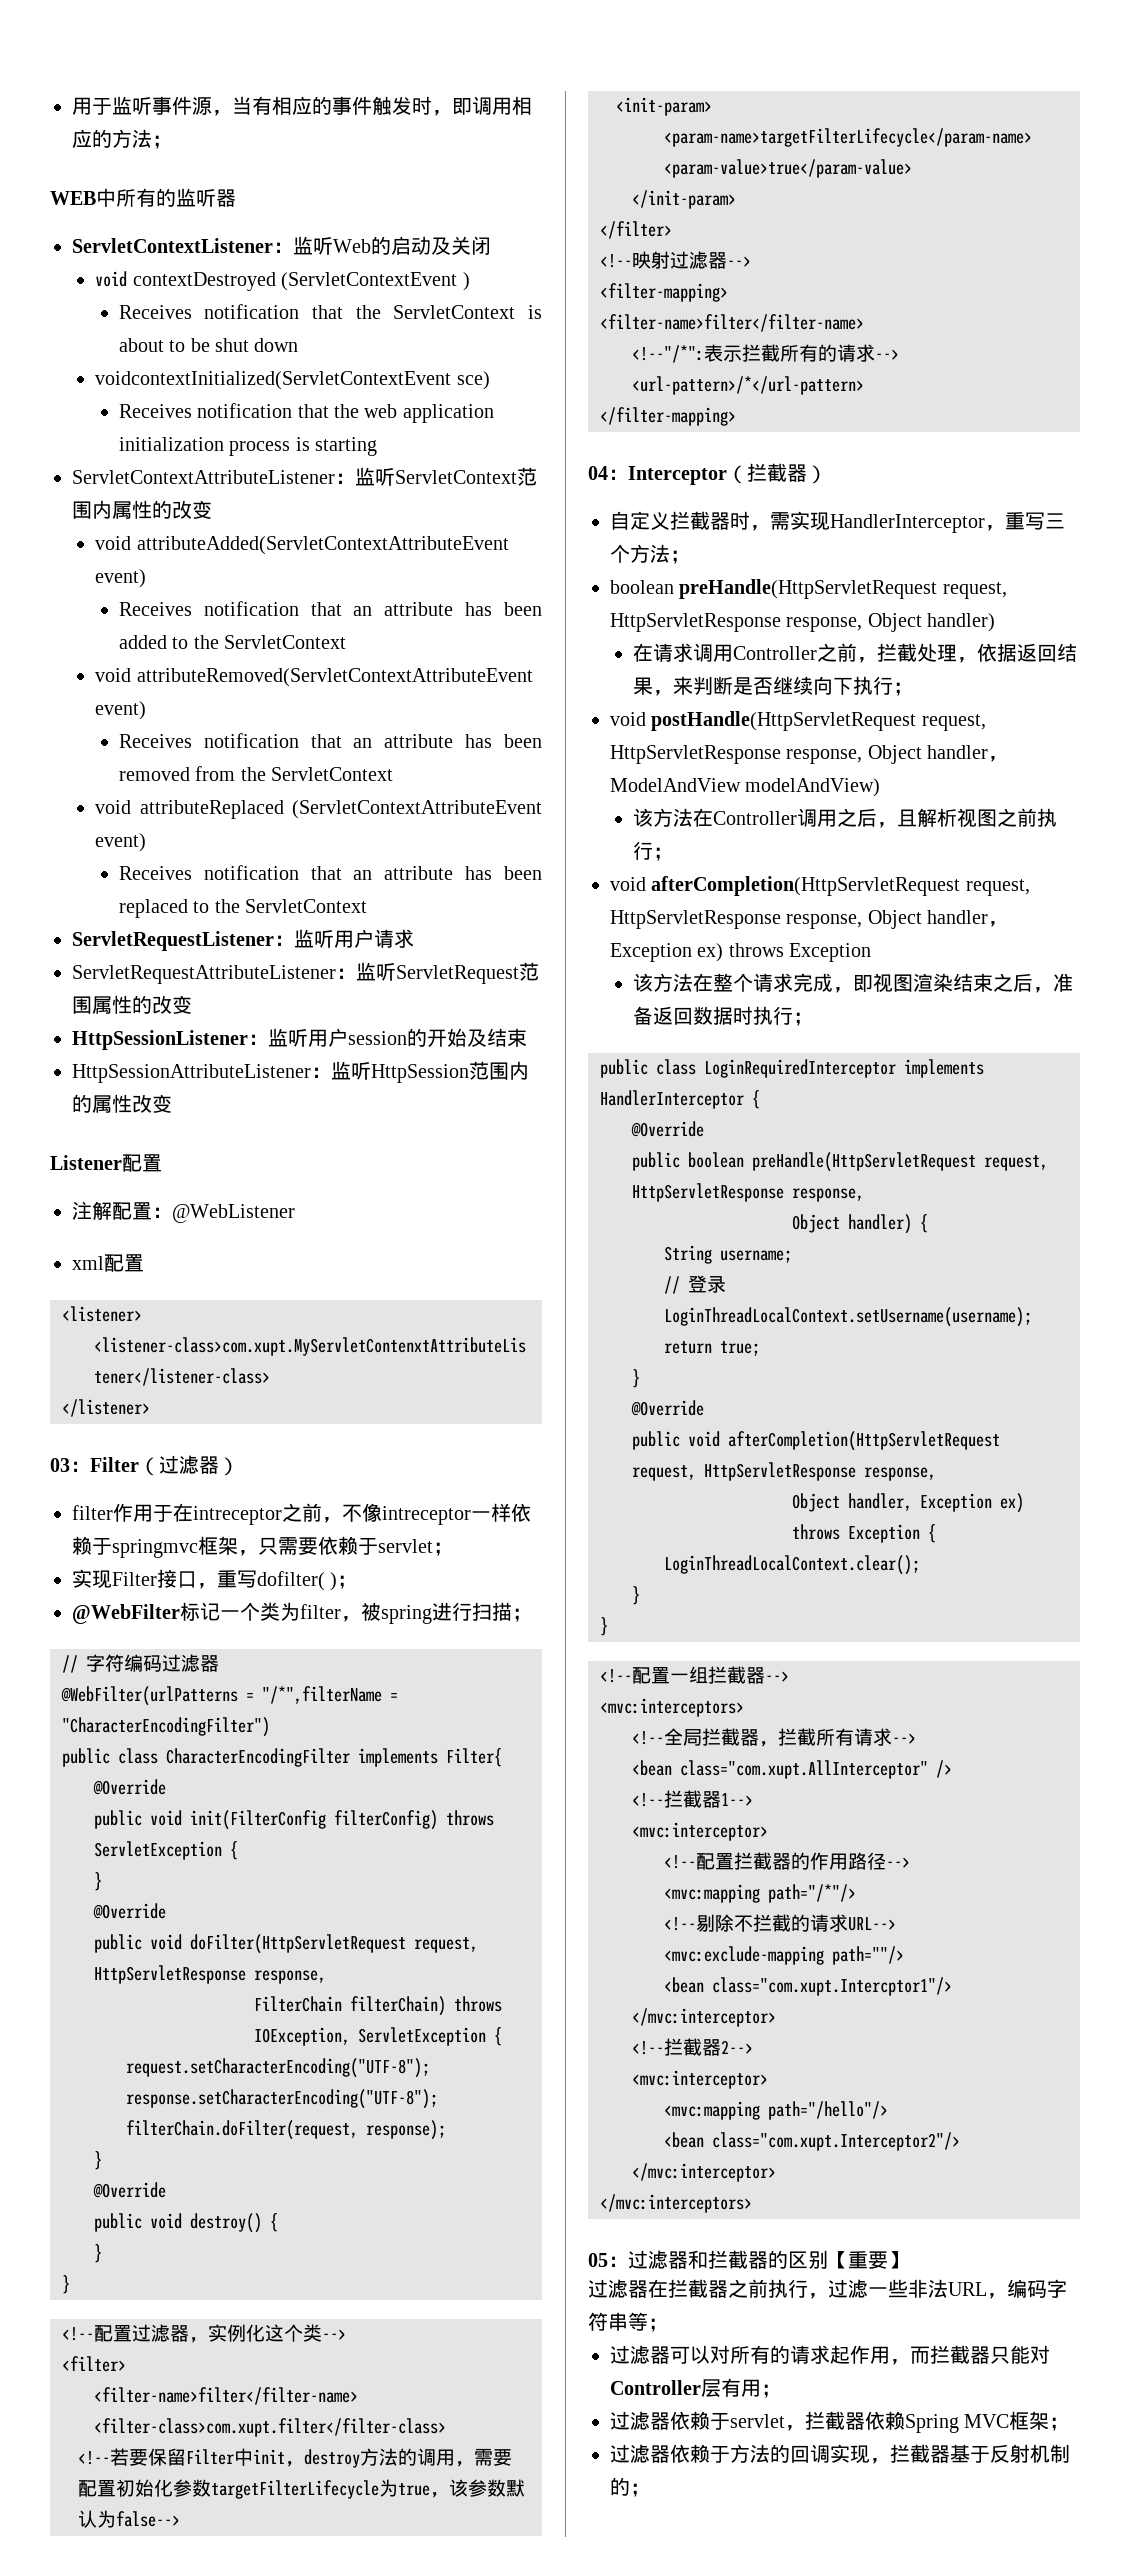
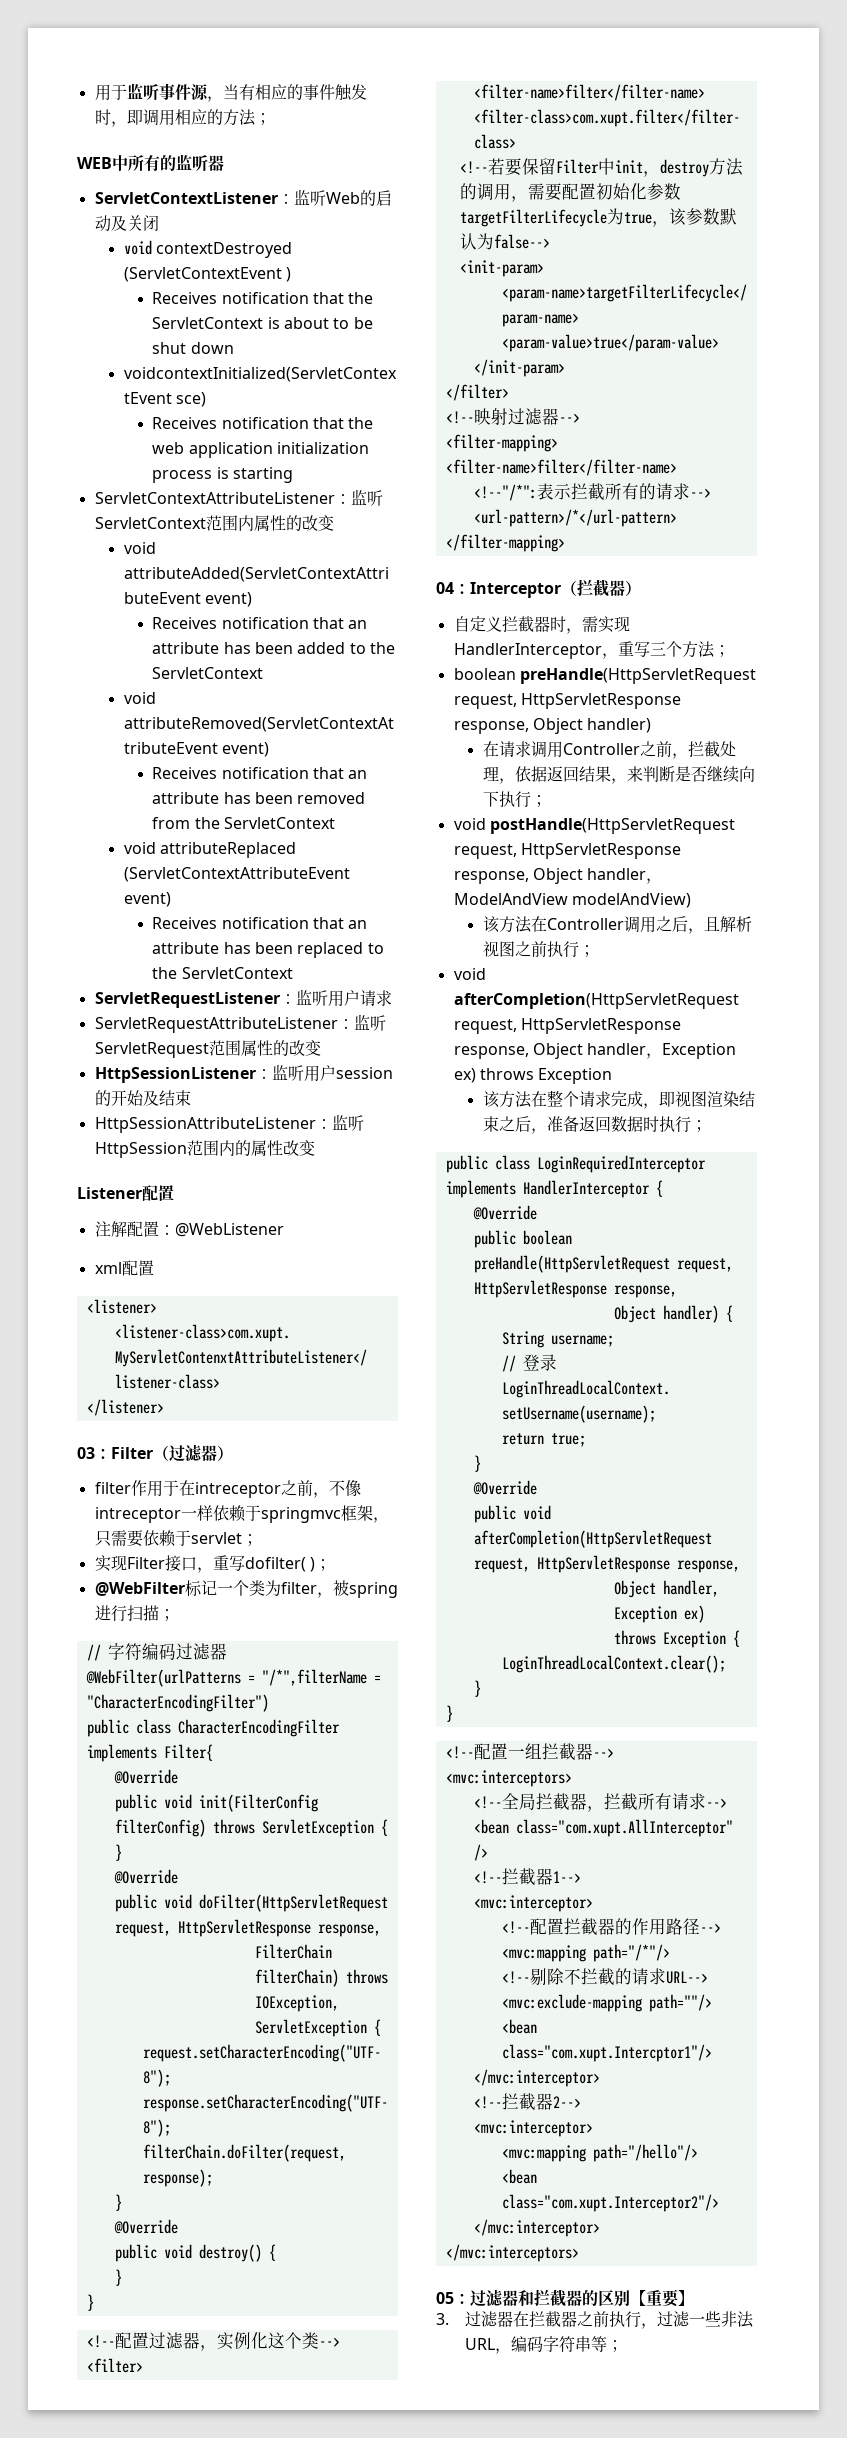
(908, 2260) none -> [436,2313,449,2325] 3.
[610,2345,1050,2365] [610,2378,781,2398] [610,2411,1070,2433] [610,2444,1070,2464] [610,2477,650,2497] // 过滤器可以对所有的请求起作用，而拦截器只能对Controller层有用； // 过滤器依赖于servlet，拦截器依赖Spring MVC框架； // 过滤器依赖于方法的回调实现，拦截器基于反射机制的； -> (623, 2346) none

